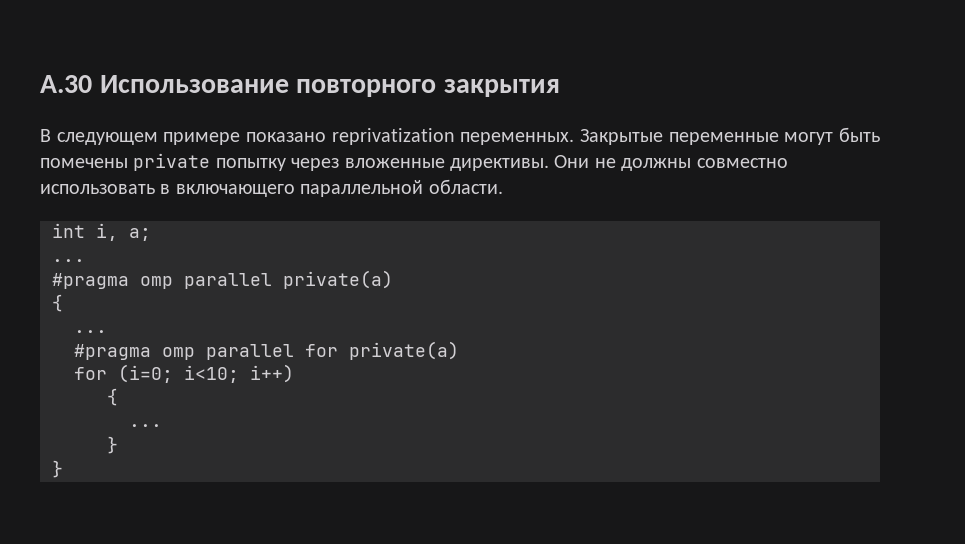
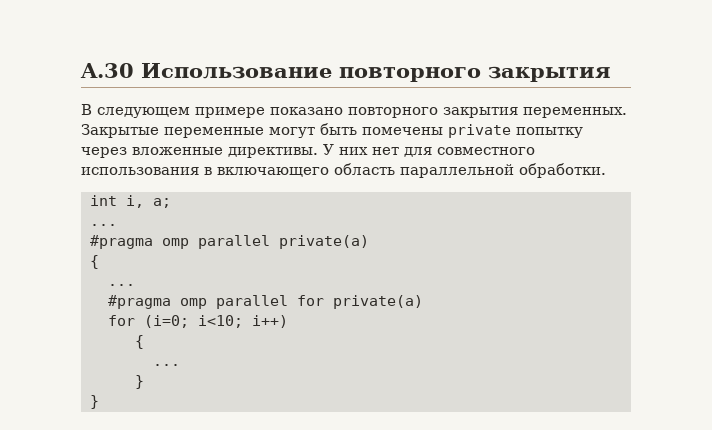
[331,128,455,145] reprivatization -> [348,107,518,118] повторного закрытия
[554,155,788,171] [40,179,503,197] Они не должны совместно использовать в включающего параллельной области. -> [323,144,535,157] [81,163,606,178] У них нет для совместного использования в включающего область параллельной обработки.

